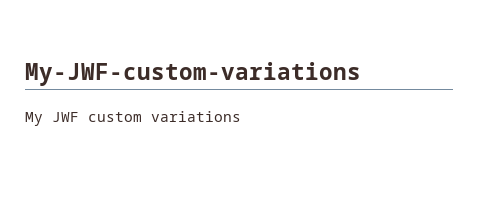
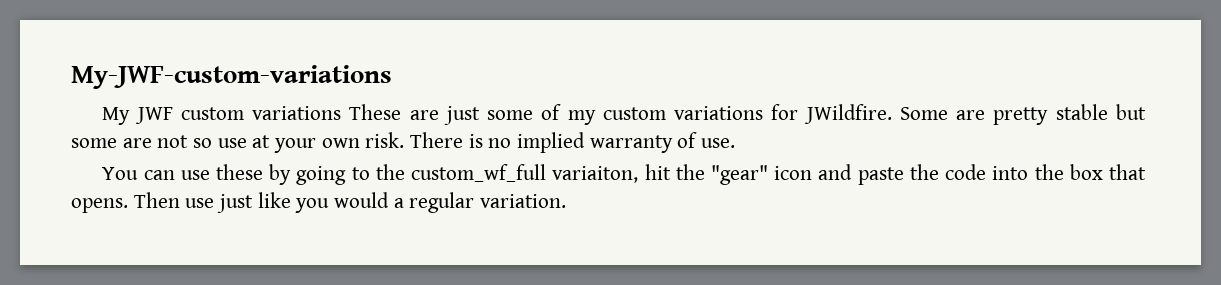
(241, 116) none -> [349,104,1146,125] [71,132,736,153] [102,164,1146,185] [71,192,567,213] These are just some of my custom variations for JWildfire. Some are pretty stable but some are not so use at your own risk. There is no implied warranty of use. // You can use these by going to the custom_wf_full variaiton, hit the "gear" icon and paste the code into the box that opens. Then use just like you would a regular variation.

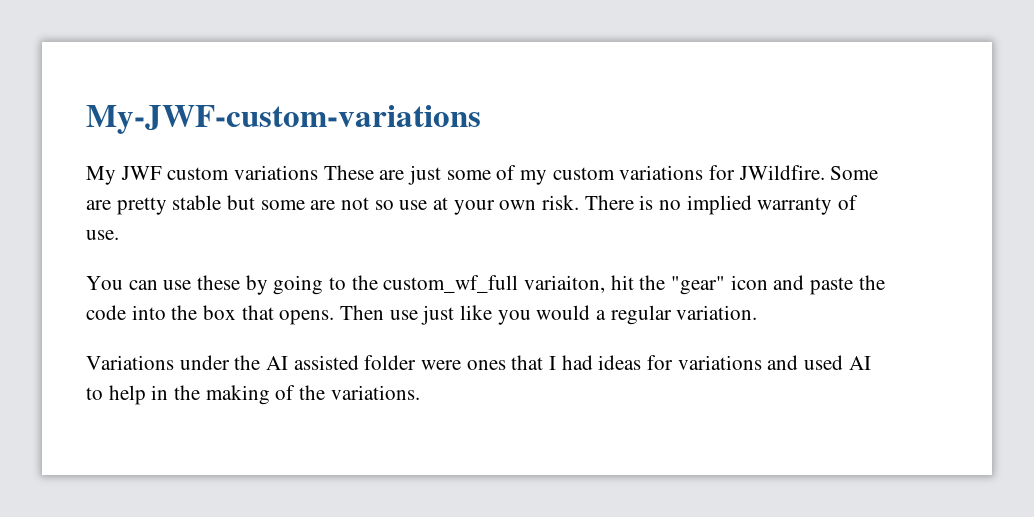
(567, 201) none -> [86,355,871,370] [86,385,420,405] // Variations under the AI assisted folder were ones that I had ideas for variations and used AI to help in the making of the variations.

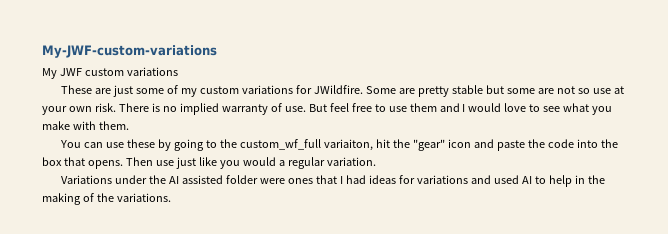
(319, 172) none -> (178, 71) //
(119, 235) none -> [308,103,613,115] [42,121,129,130] But feel free to use them and I would love to see what you make with them.

